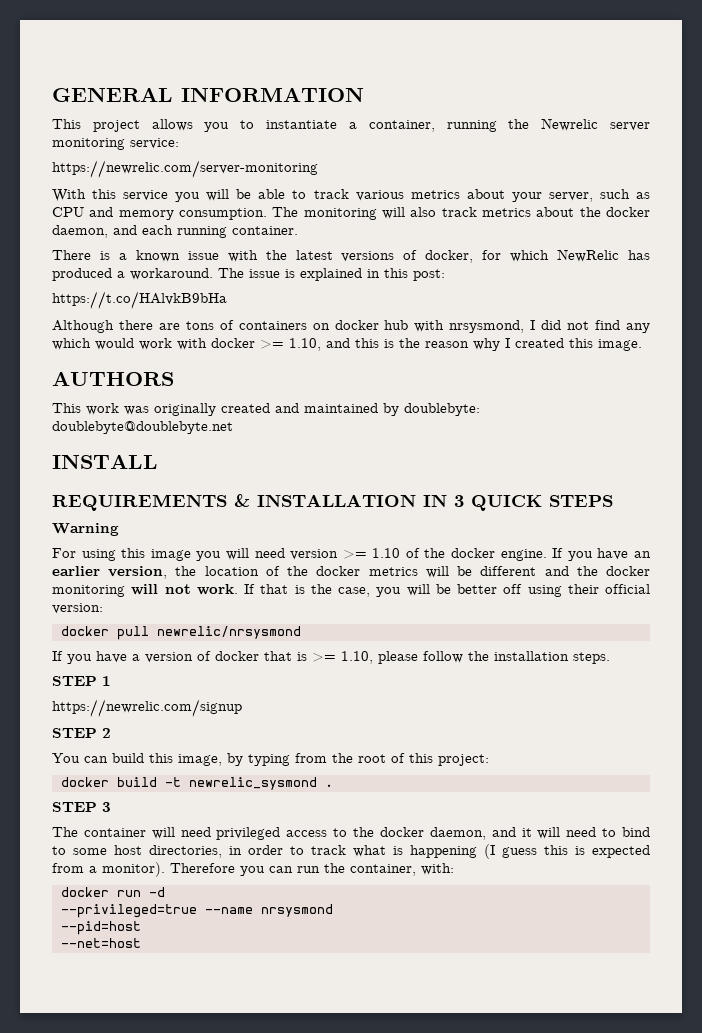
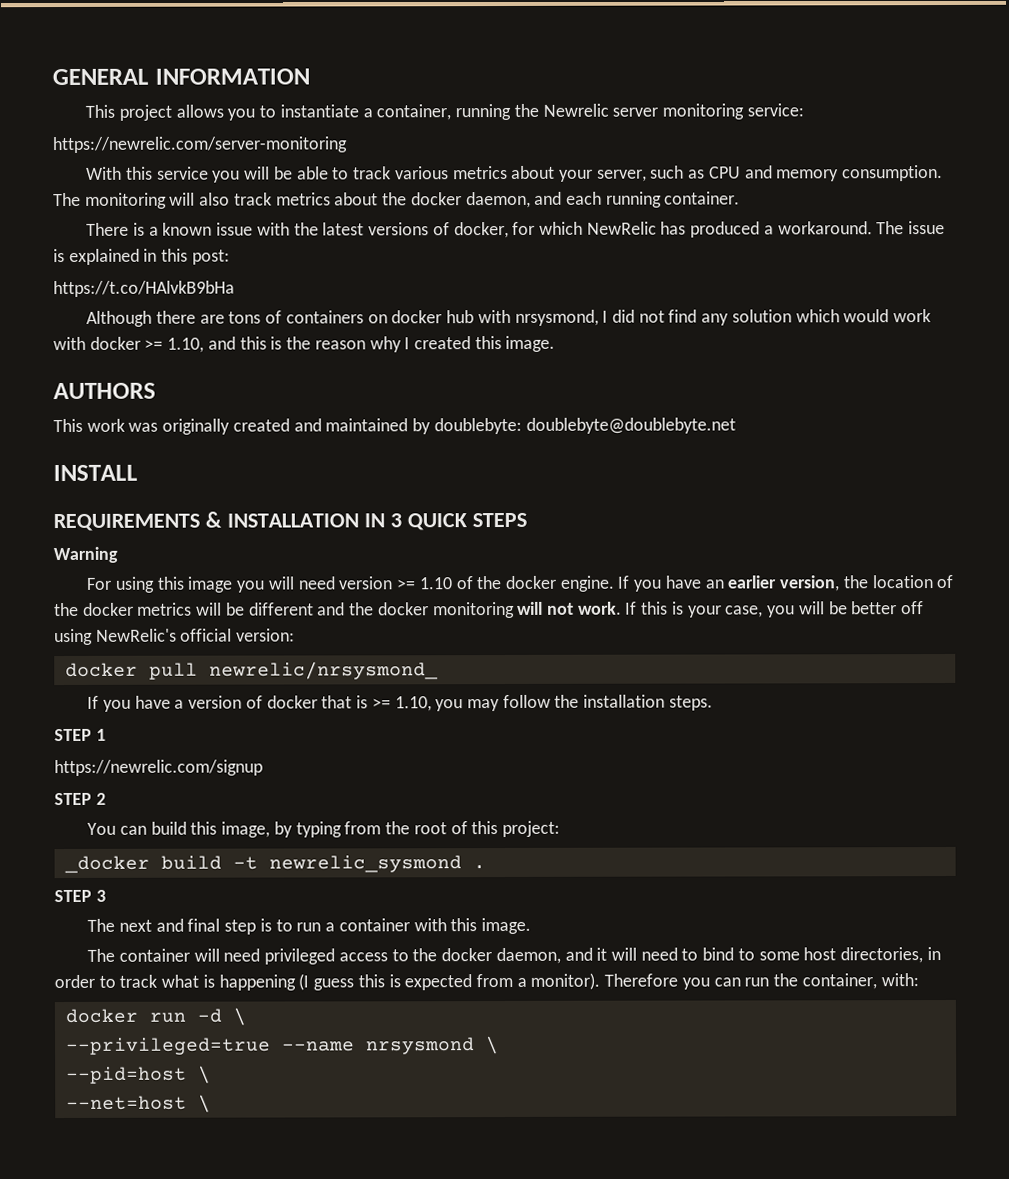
(650, 328) none -> [731,309,792,323] solution
[260,584,332,594] that is the -> [641,601,722,618] this is your
[567,584,599,594] their -> [95,628,177,642] NewRelic's
[156,626,301,639] newrelic/nrsysmond -> [208,661,438,680] newrelic/nrsysmond_
[378,651,418,664] please -> [435,699,500,712] you may
[60,777,109,787] docker -> [63,855,150,874] _docker
(111, 807) none -> [87,917,531,935] // The next and final step is to run a container with this image.
(165, 892) none -> [232,1007,246,1026] \
(333, 910) none -> [485,1036,499,1055] \
(141, 928) none -> [197,1065,211,1084] \
(141, 943) none -> [197,1094,211,1113] \

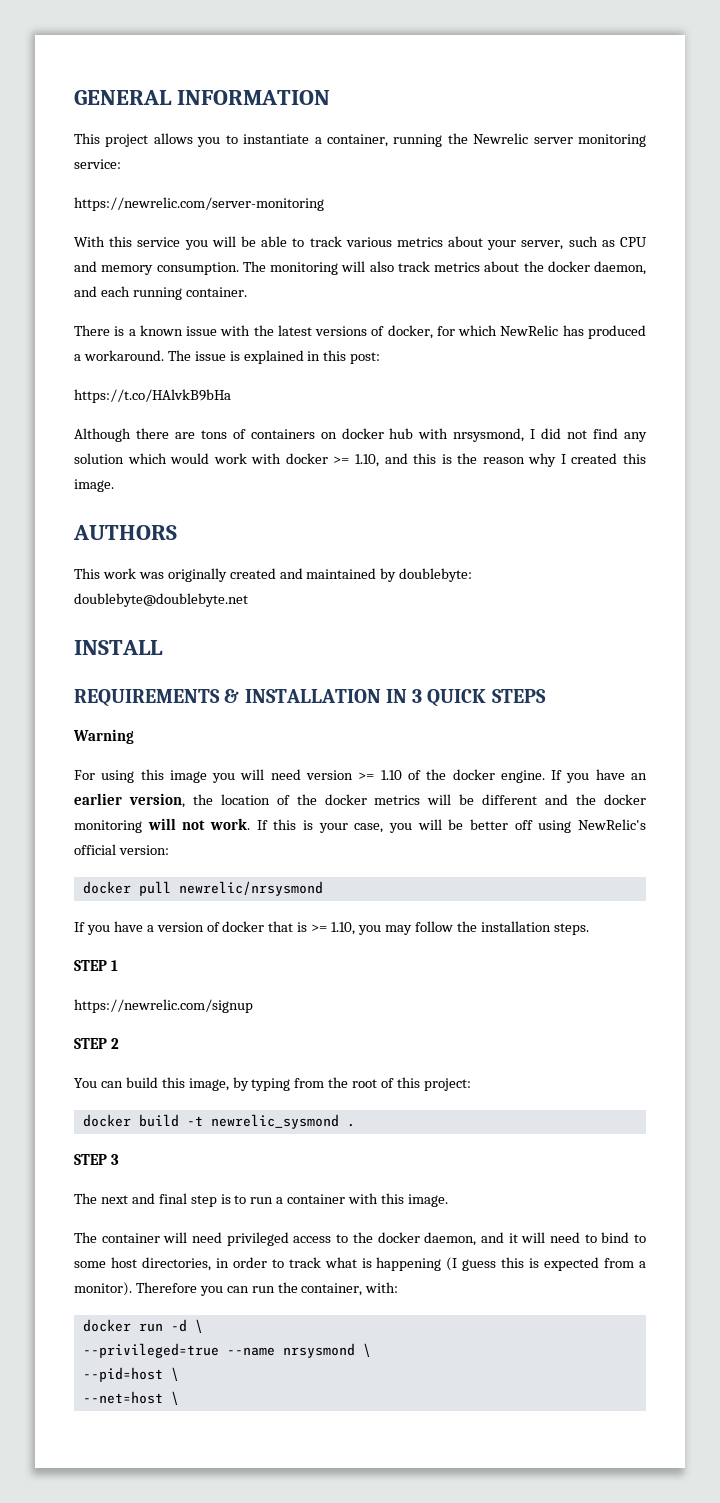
[208,661,438,680] newrelic/nrsysmond_ -> [178,881,323,896] newrelic/nrsysmond
[63,855,150,874] _docker -> [82,1114,131,1127] docker

